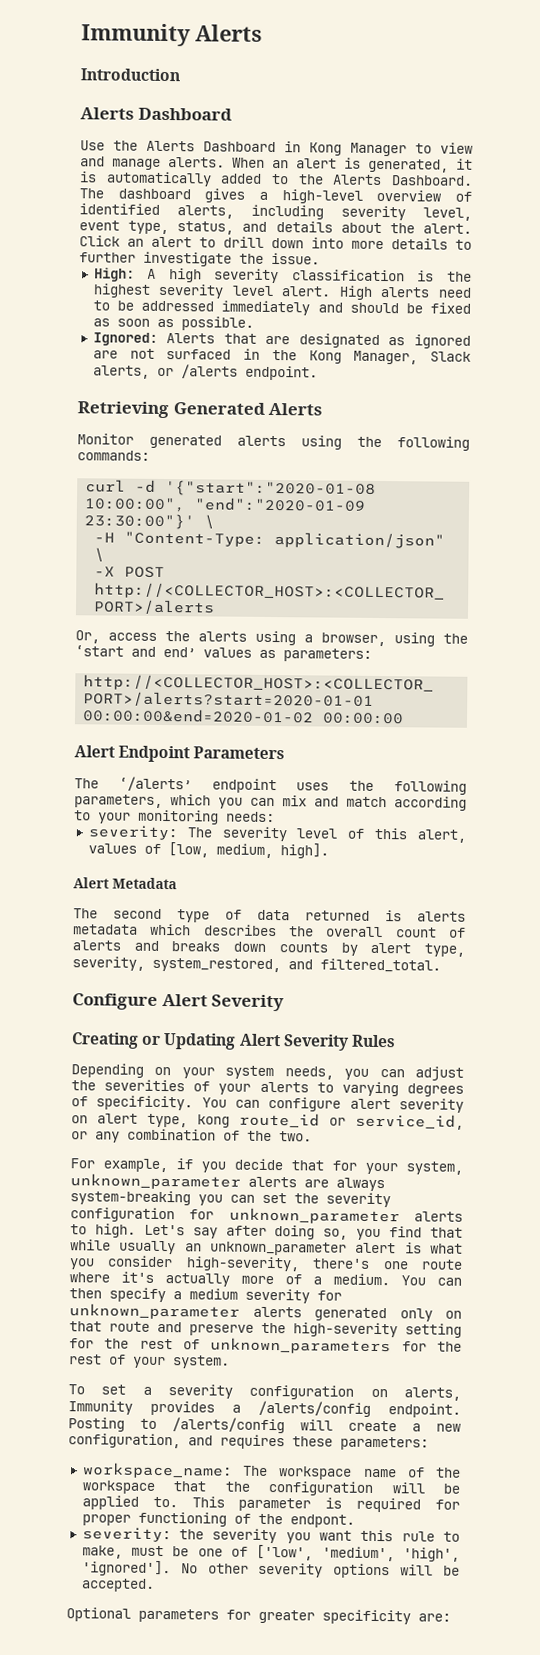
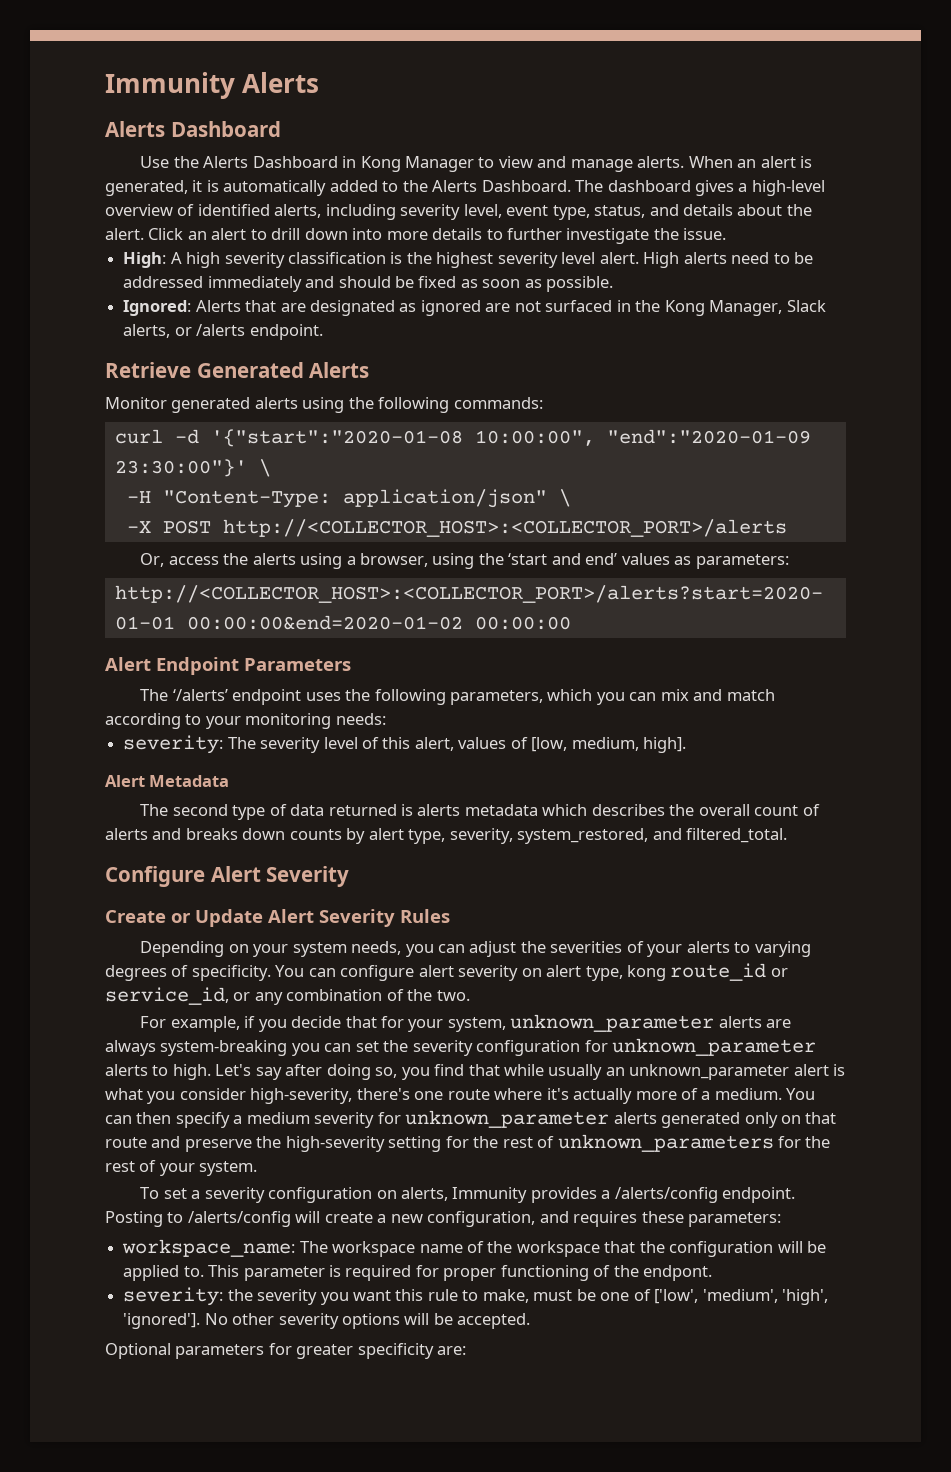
[80,68,181,82] // Introduction -> (320, 82) none
[77,401,169,419] Retrieving -> [105,362,191,378] Retrieve
[71,1032,237,1050] Creating or Updating -> [105,909,263,927] Create or Update

